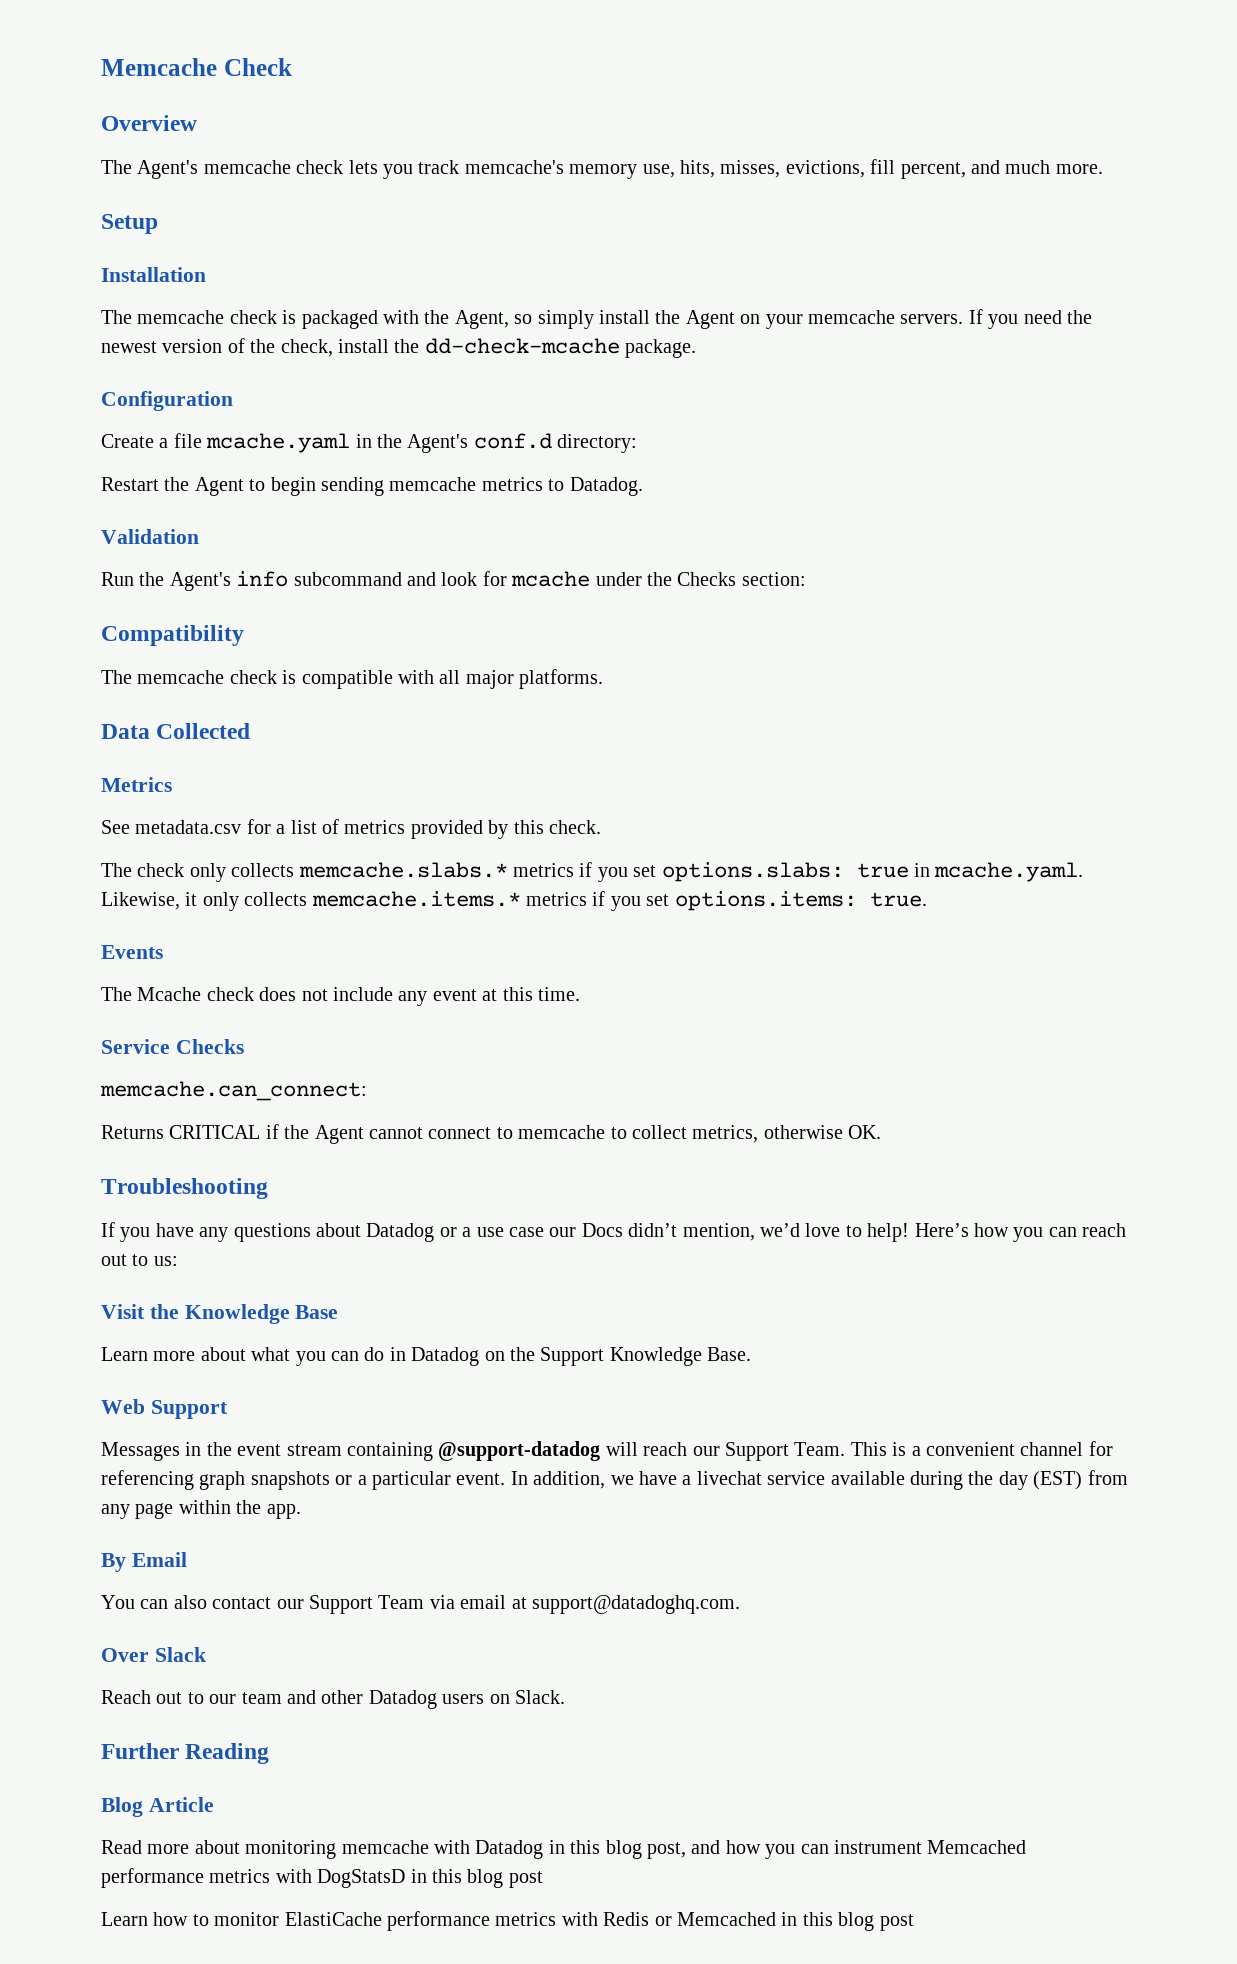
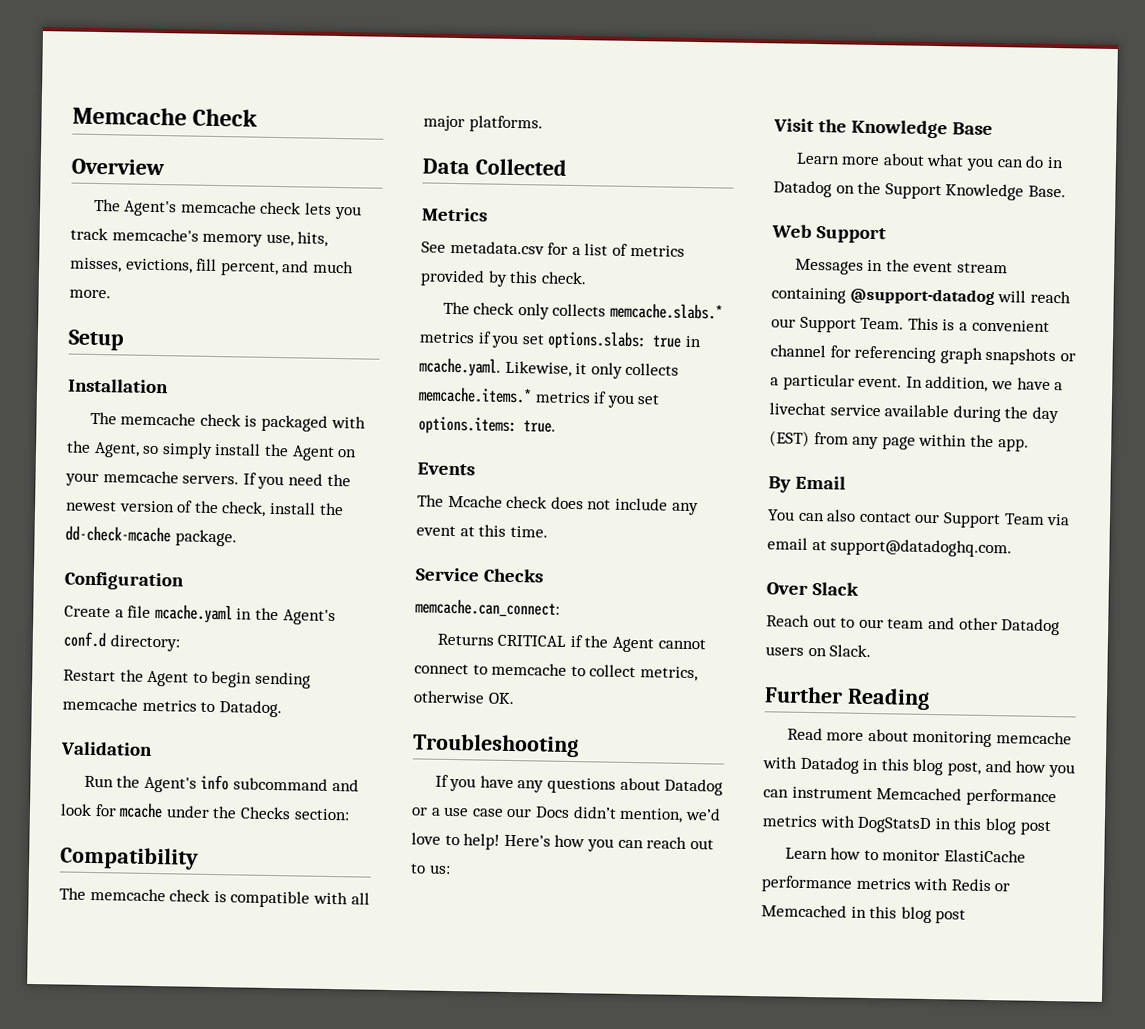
[101,1797,214,1817] // Blog Article -> (930, 698) none

